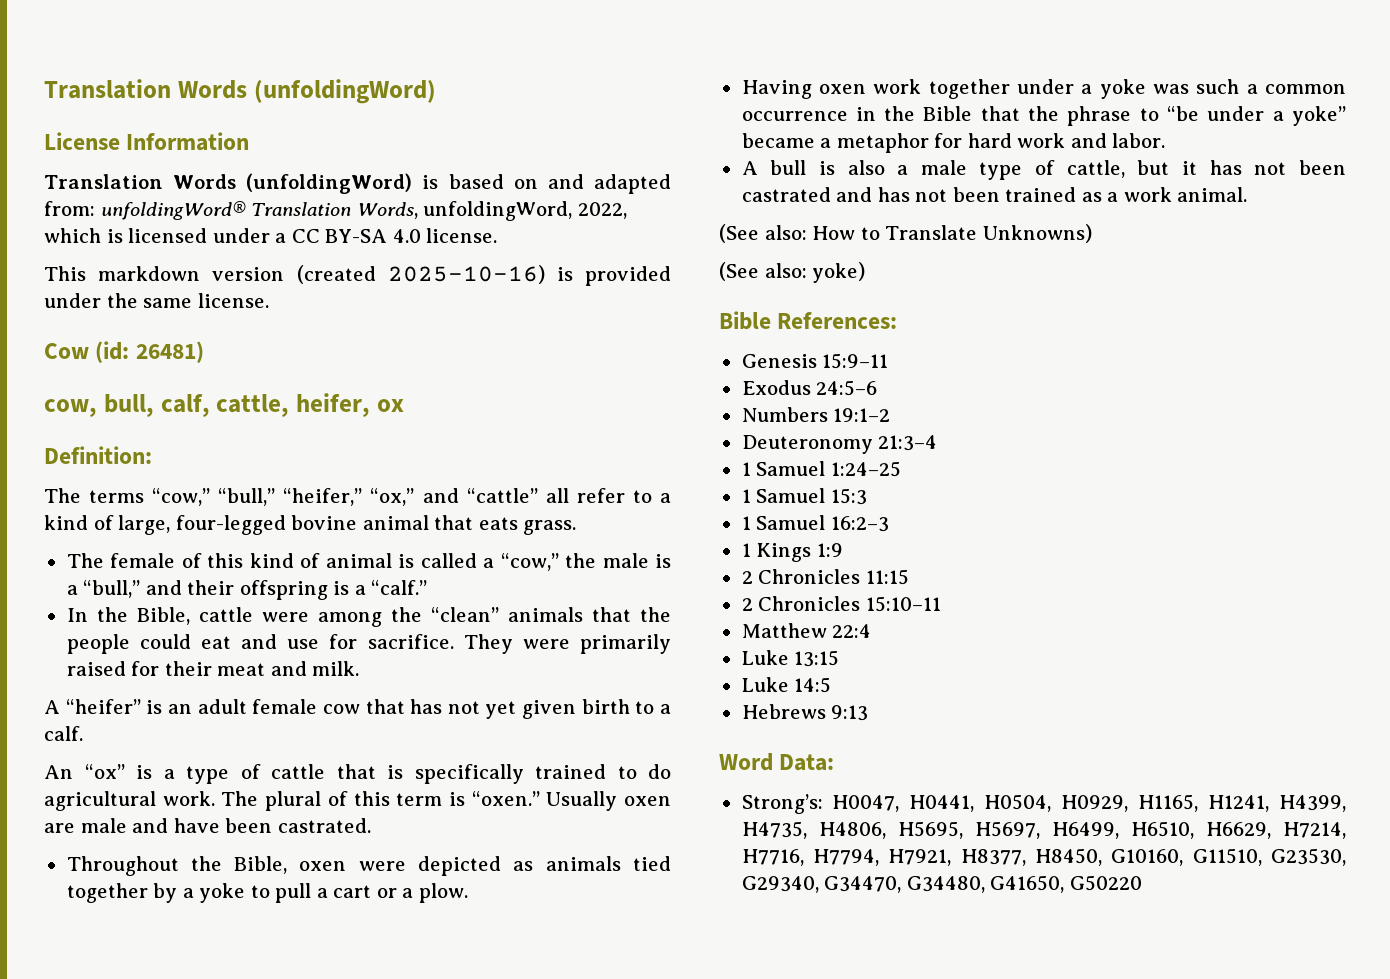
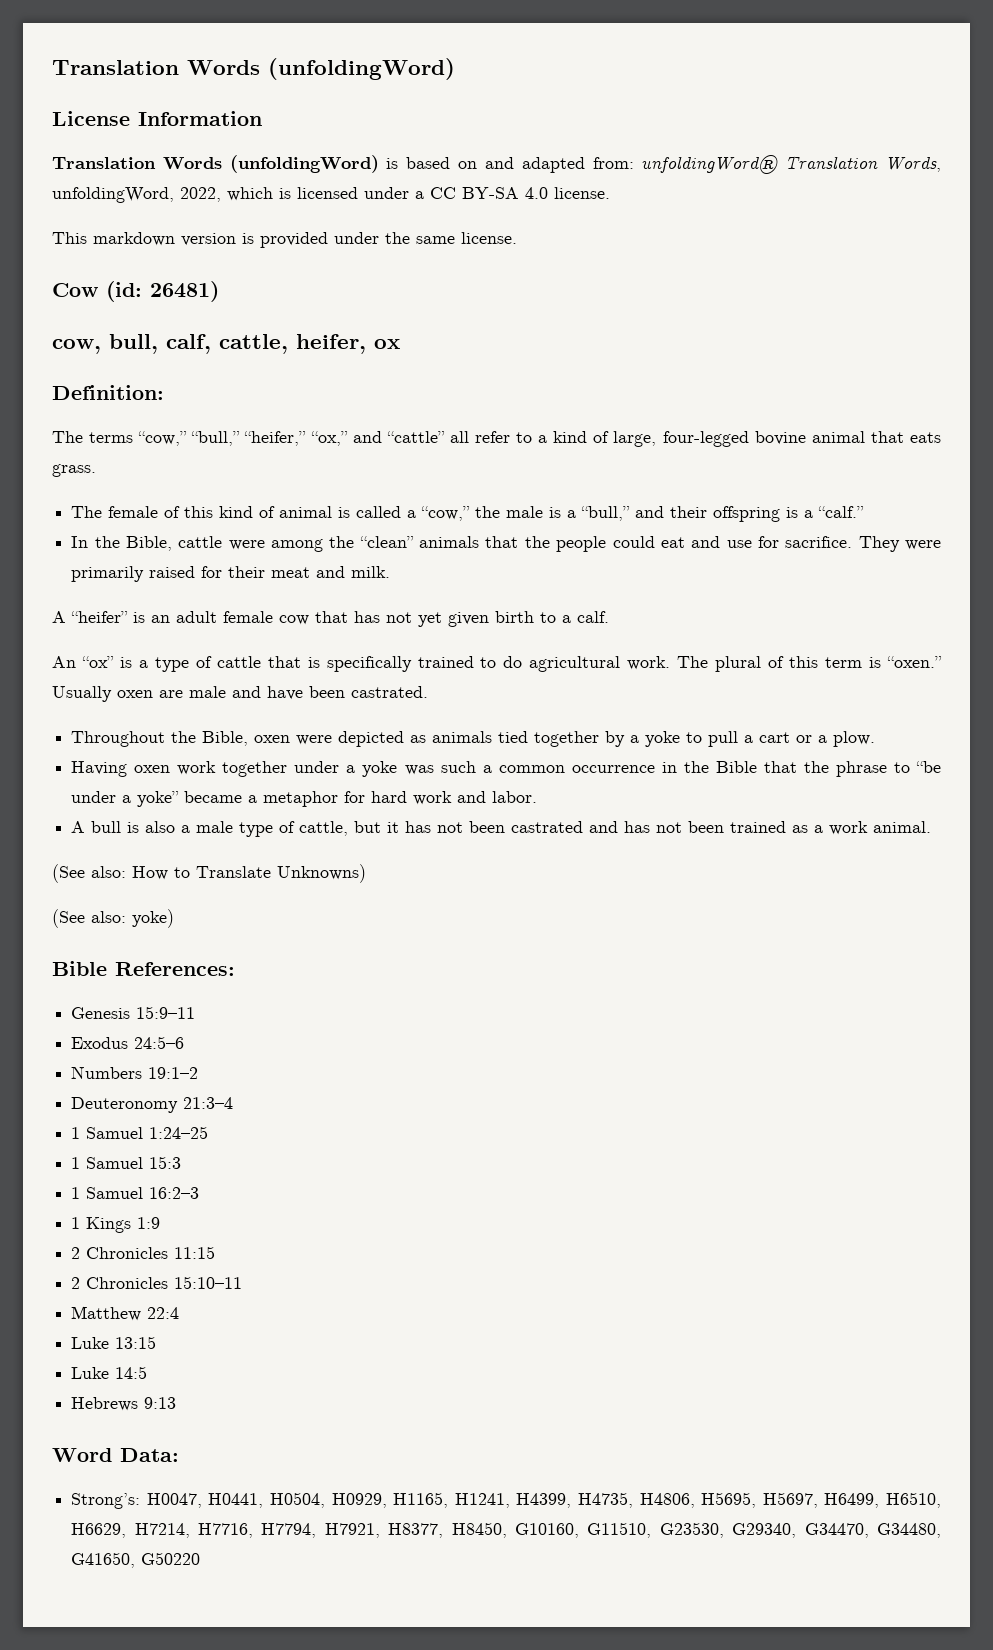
[296,265,545,284] (created 2025-10-16) -> (236, 239) none

